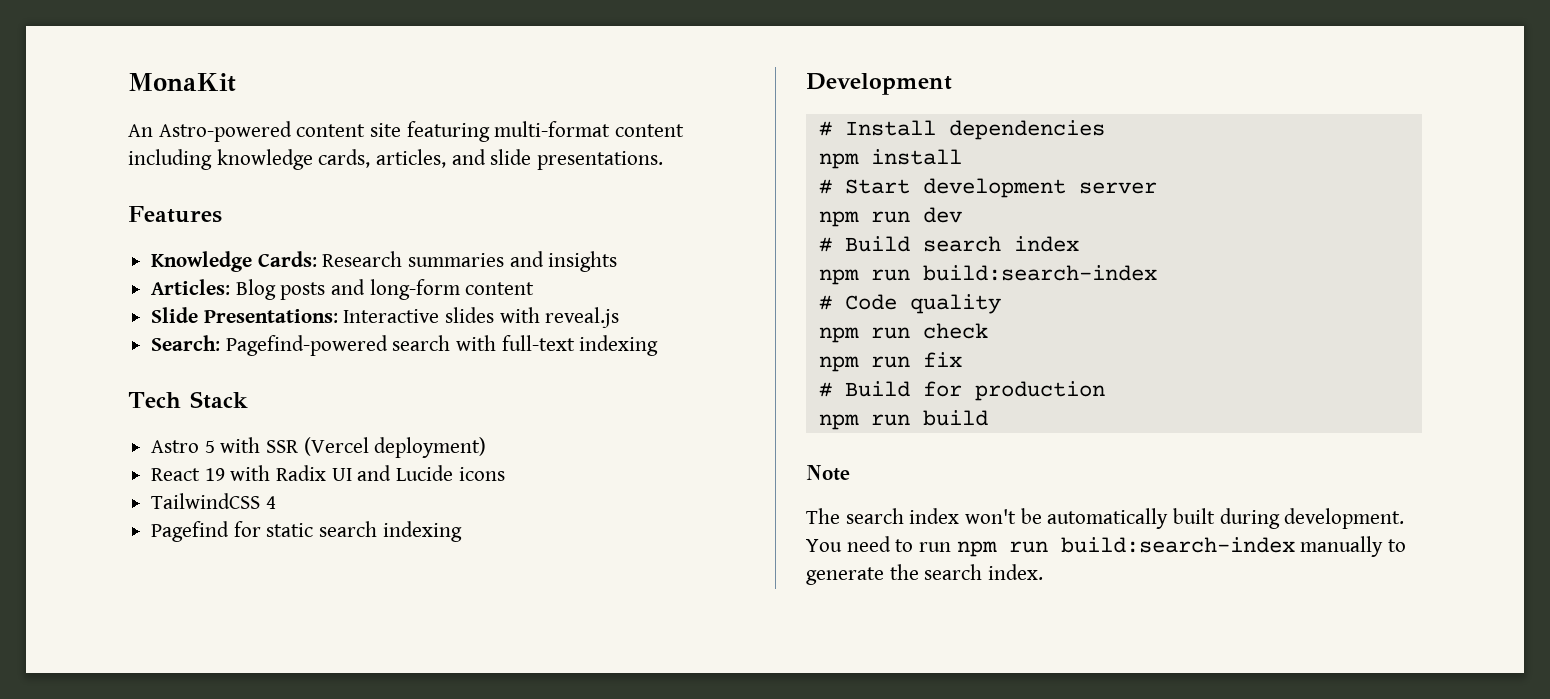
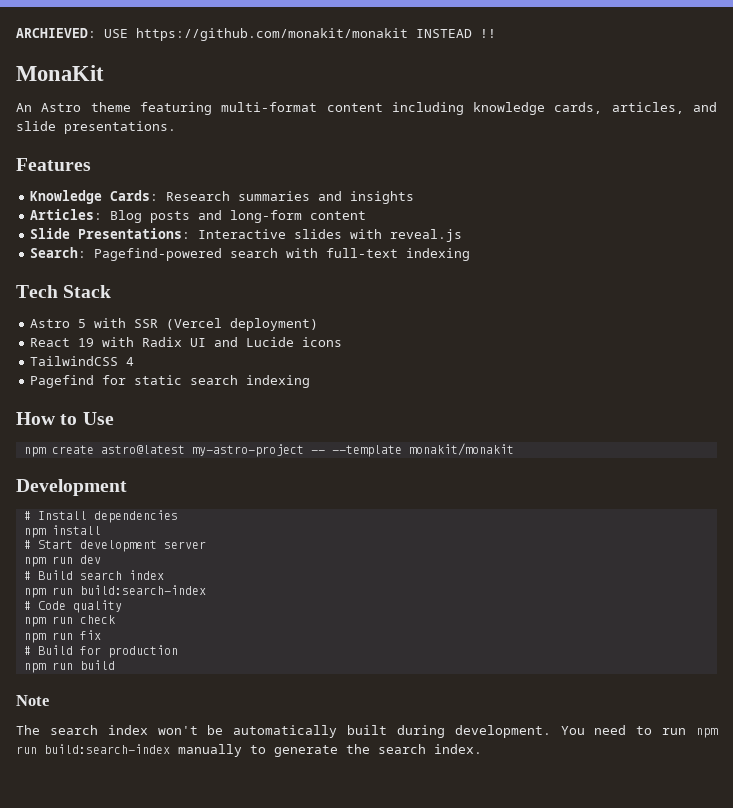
(128, 82) none -> [16,28,496,41] ARCHIEVED: USE https://github.com/monakit/monakit INSTEAD !! //
[158,121,402,142] Astro-powered content site -> [41,102,131,112] Astro theme
(462, 531) none -> [16,412,114,425] [23,443,514,457] // How to Use // npm create astro@latest my-astro-project -- --template monakit/monakit

